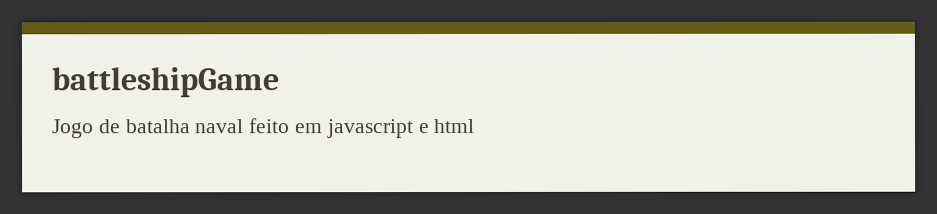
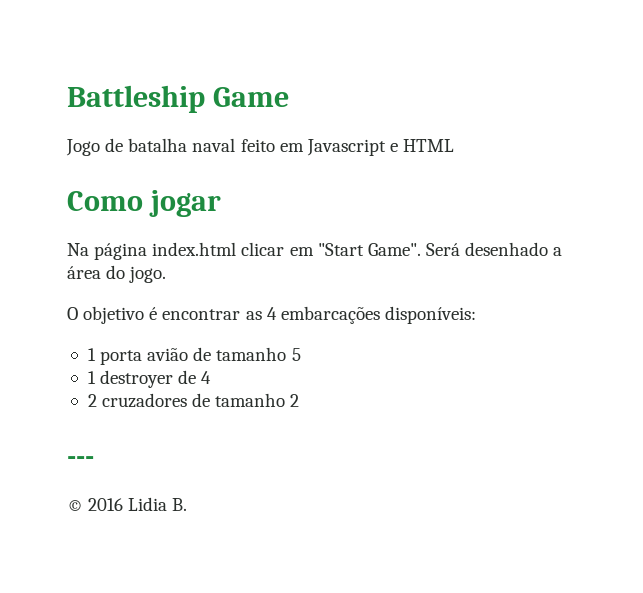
[51,67,279,98] battleshipGame -> [67,85,289,113] Battleship Game
[326,118,476,139] javascript e html -> [306,139,455,156] [67,190,221,217] [67,242,563,260] [67,265,167,283] [67,306,476,324] [87,347,301,365] [87,370,212,388] [87,393,300,408] [67,456,94,466] [67,497,188,511] Javascript e HTML // Como jogar // Na página index.html clicar em "Start Game". Será desenhado a área do jogo. // O objetivo é encontrar as 4 embarcações disponíveis: // 1 porta avião de tamanho 5 // 1 destroyer de 4 // 2 cruzadores de tamanho 2 // --- // © 2016 Lidia B.

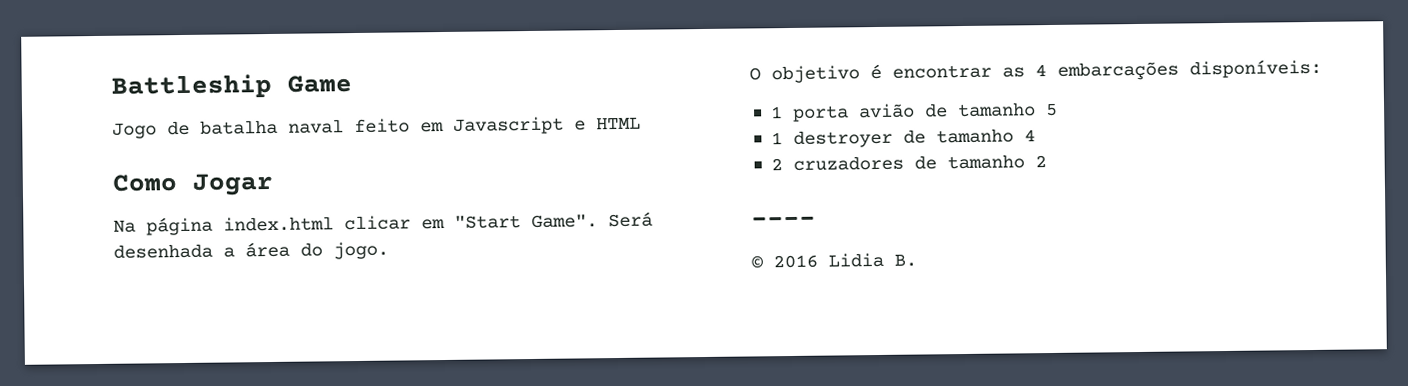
[148,190,221,217] jogar -> [192,172,273,196] Jogar
[465,242,549,256] desenhado -> [113,243,213,259] desenhada
(197, 377) none -> [935,128,1014,144] tamanho
[67,456,94,466] --- -> [751,216,816,227] ----

